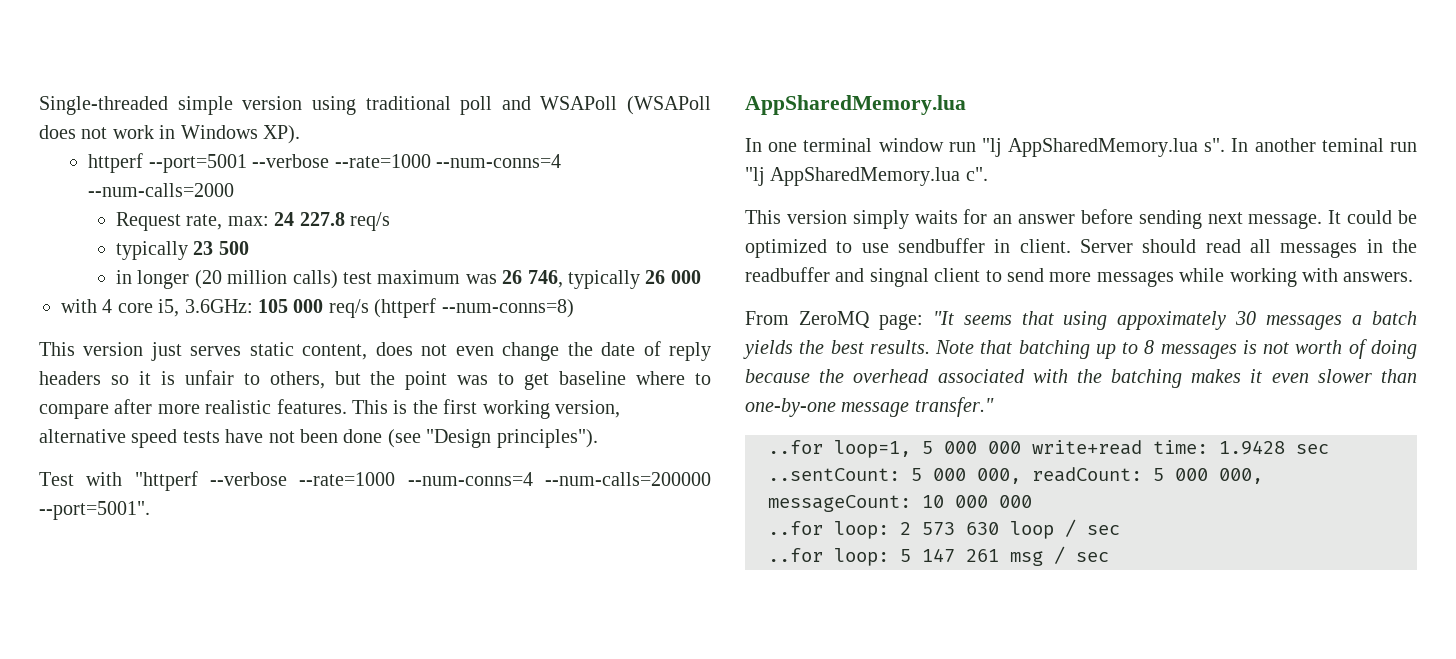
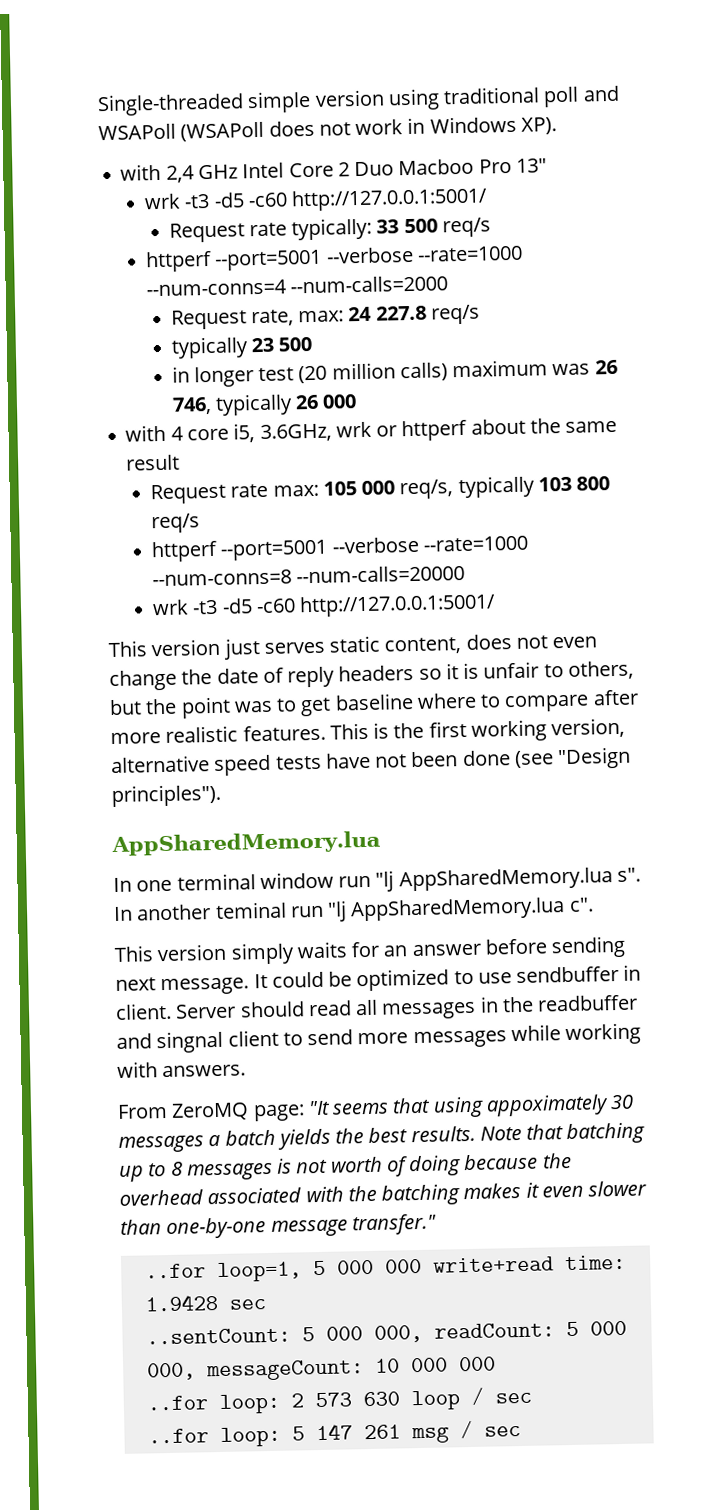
(300, 134) none -> [120,158,547,183] [144,187,489,212] [168,217,491,243] // with 2,4 GHz Intel Core 2 Duo Macboo Pro 13" // wrk -t3 -d5 -c60 http://127.0.0.1:5001/ // Request rate typically: 33 500 req/s
(190, 279) none -> [258,367,295,382] test
[342,272,372,284] test -> (448, 372) none
[184,298,574,318] 3.6GHz: 105 000 req/s (httperf --num-conns=8) -> [259,418,618,443] [125,454,181,471] [150,475,611,505] [151,513,201,534] [151,535,528,563] [152,564,466,587] [152,593,497,618] 3.6GHz, wrk or httperf about the same result // Request rate max: 105 000 req/s, typically 103 800 req/s // httperf --port=5001 --verbose --rate=1000 --num-conns=8 --num-calls=20000 // wrk -t3 -d5 -c60 http://127.0.0.1:5001/
[39,471,711,491] [39,501,150,520] // Test with "httperf --verbose --rate=1000 --num-conns=4 --num-calls=200000 --port=5001". -> (221, 795) none

